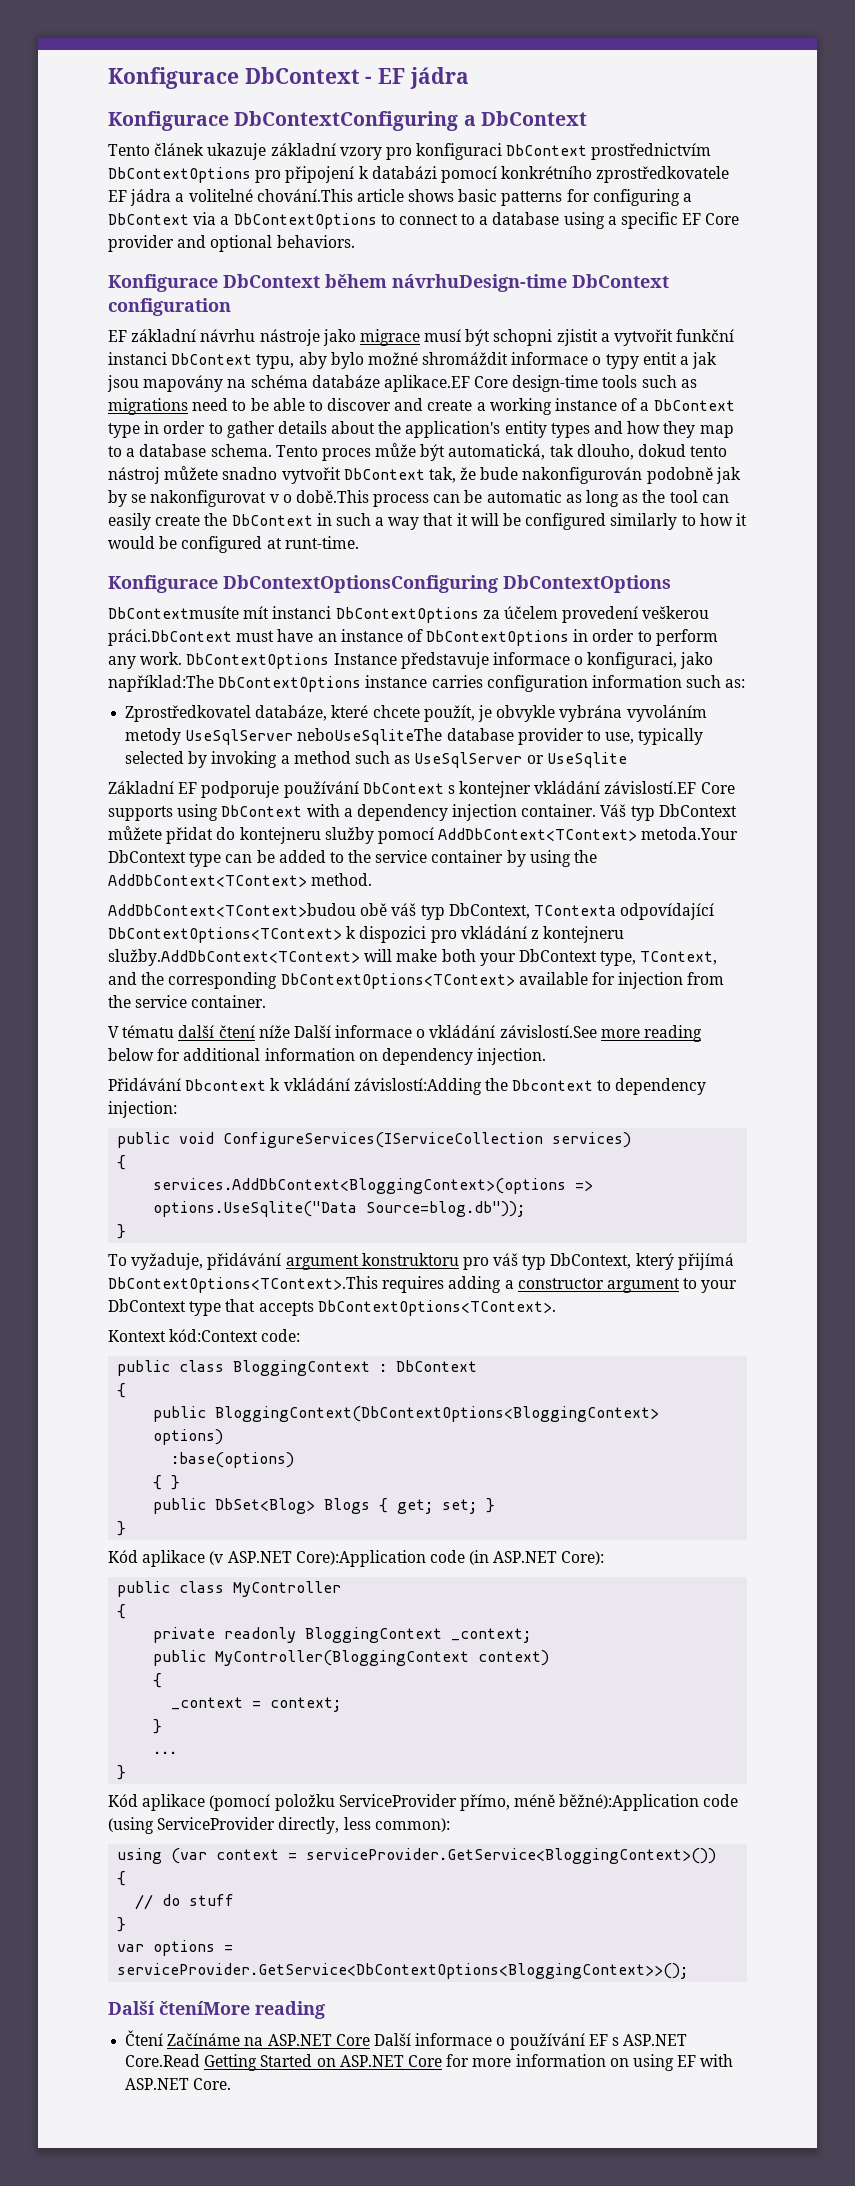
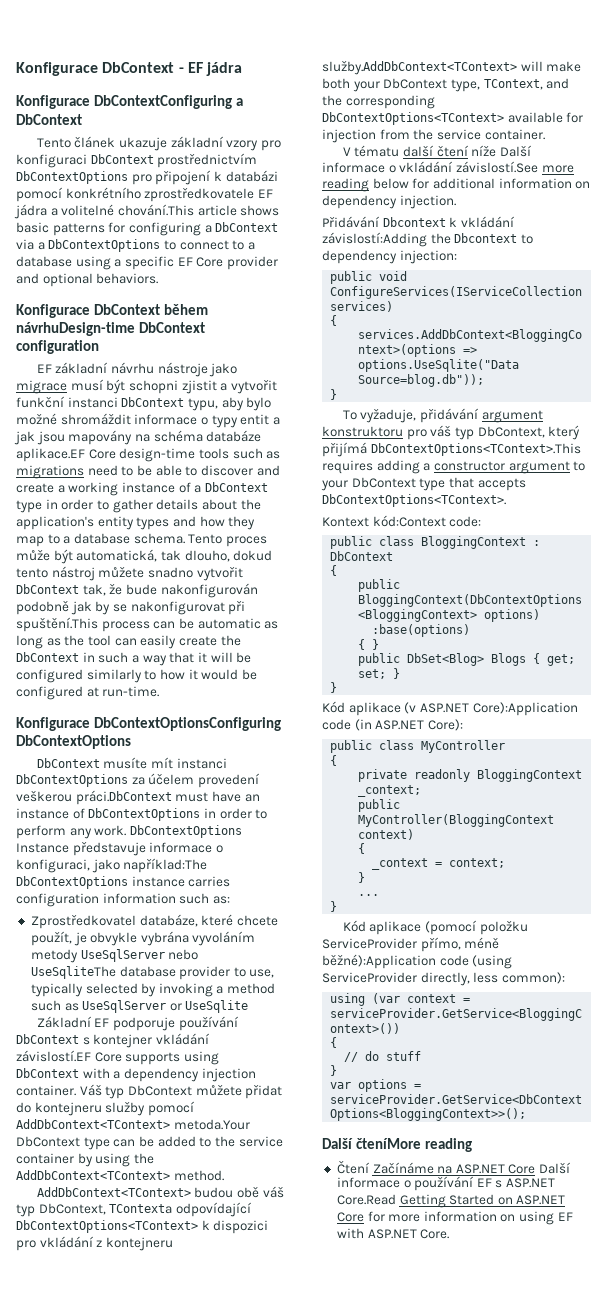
[269,490,369,503] v o době.This -> [228,600,246,615] [16,617,98,632] při spuštění.This
[284,536,359,549] runt-time. -> [102,686,160,697] run-time.
[108,606,239,619] DbContextmusíte -> [36,757,148,769] DbContext musíte
[297,728,443,745] neboUseSqliteThe -> [168,949,199,960] [30,966,116,979] nebo UseSqliteThe
[108,903,356,917] AddDbContext<TContext>budou -> [36,1187,234,1198] AddDbContext<TContext> budou

